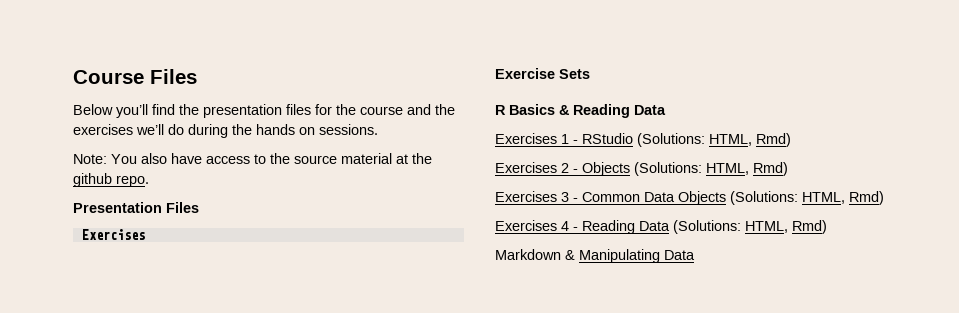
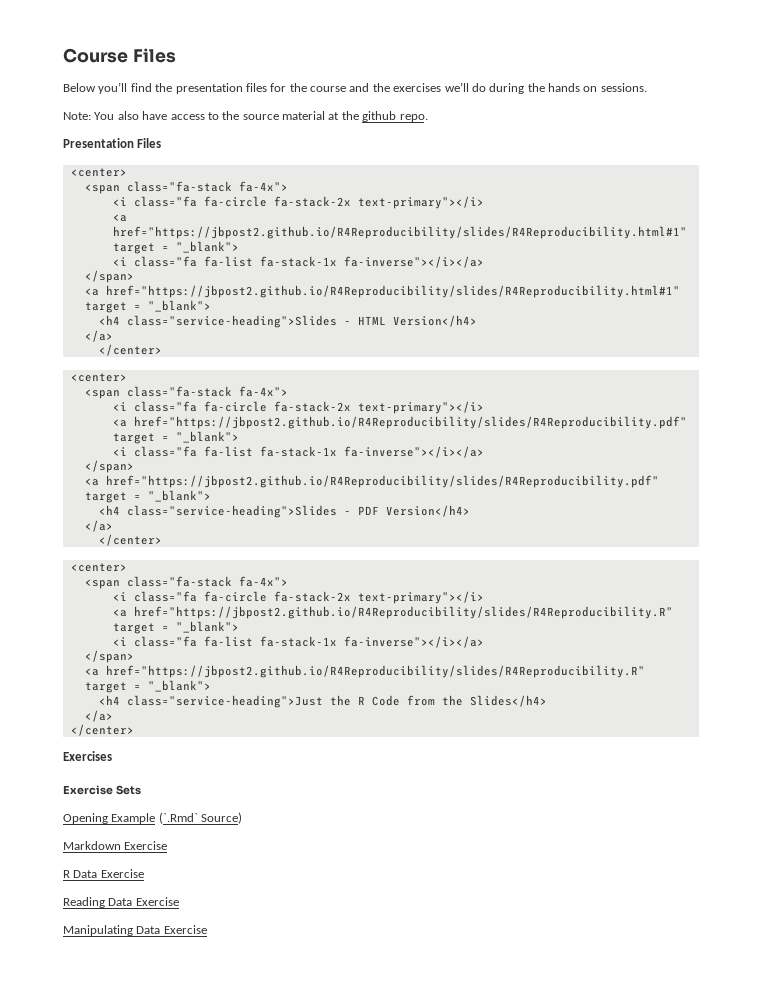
[81,229,145,240] [495,68,590,79] [495,104,666,118] [495,133,791,147] [495,162,788,176] [495,191,884,205] [495,220,827,234] [495,249,575,260] Exercises // Exercise Sets // R Basics & Reading Data // Exercises 1 - RStudio (Solutions: HTML, Rmd) // Exercises 2 - Objects (Solutions: HTML, Rmd) // Exercises 3 - Common Data Objects (Solutions: HTML, Rmd) // Exercises 4 - Reading Data (Solutions: HTML, Rmd) // Markdown & -> [70,168,127,177] [84,181,288,194] [112,196,484,209] [112,214,127,222] [112,226,687,239] [112,241,239,254] [112,256,484,268] [84,270,134,283] [84,285,680,298] [84,300,211,313] [98,315,477,328] [84,330,113,342] [98,344,162,356] [70,373,127,382] [84,386,288,399] [112,401,484,414] [112,416,687,429] [112,431,239,444] [112,446,484,458] [84,460,134,473] [84,475,659,488] [84,490,211,503] [98,505,470,518] [84,520,113,532] [98,534,162,546] [70,563,127,572] [84,576,288,589] [112,591,484,604] [112,606,673,619] [112,621,239,634] [112,636,484,648] [84,650,134,663] [84,665,645,678] [84,680,211,693] [98,695,547,708] [84,710,113,722] [70,724,134,736] [63,751,112,761] [63,785,141,795] [63,812,243,824] [63,841,168,850] [63,869,144,878] [63,897,179,908] <center> // <span class="fa-stack fa-4x"> // <i class="fa fa-circle fa-stack-2x text-primary"></i> // <a href="https://jbpost2.github.io/R4Reproducibility/slides/R4Reproducibility.html#1" target = "_blank"> // <i class="fa fa-list fa-stack-1x fa-inverse"></i></a> // </span> // <a href="https://jbpost2.github.io/R4Reproducibility/slides/R4Reproducibility.html#1" target = "_blank"> // <h4 class="service-heading">Slides - HTML Version</h4> // </a> // </center> // <center> // <span class="fa-stack fa-4x"> // <i class="fa fa-circle fa-stack-2x text-primary"></i> // <a href="https://jbpost2.github.io/R4Reproducibility/slides/R4Reproducibility.pdf" target = "_blank"> // <i class="fa fa-list fa-stack-1x fa-inverse"></i></a> // </span> // <a href="https://jbpost2.github.io/R4Reproducibility/slides/R4Reproducibility.pdf" target = "_blank"> // <h4 class="service-heading">Slides - PDF Version</h4> // </a> // </center> // <center> // <span class="fa-stack fa-4x"> // <i class="fa fa-circle fa-stack-2x text-primary"></i> // <a href="https://jbpost2.github.io/R4Reproducibility/slides/R4Reproducibility.R" target = "_blank"> // <i class="fa fa-list fa-stack-1x fa-inverse"></i></a> // </span> // <a href="https://jbpost2.github.io/R4Reproducibility/slides/R4Reproducibility.R" target = "_blank"> // <h4 class="service-heading">Just the R Code from the Slides</h4> // </a> // </center> // Exercises // Exercise Sets // Opening Example (`.Rmd` Source) // Markdown Exercise // R Data Exercise // Reading Data Exercise //
(695, 255) none -> [163,925,207,934] Exercise

